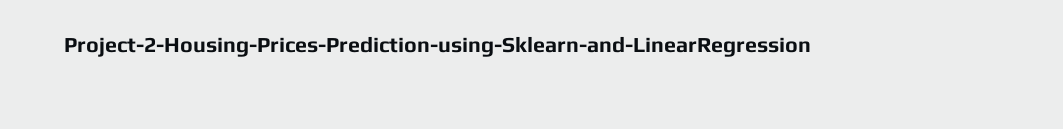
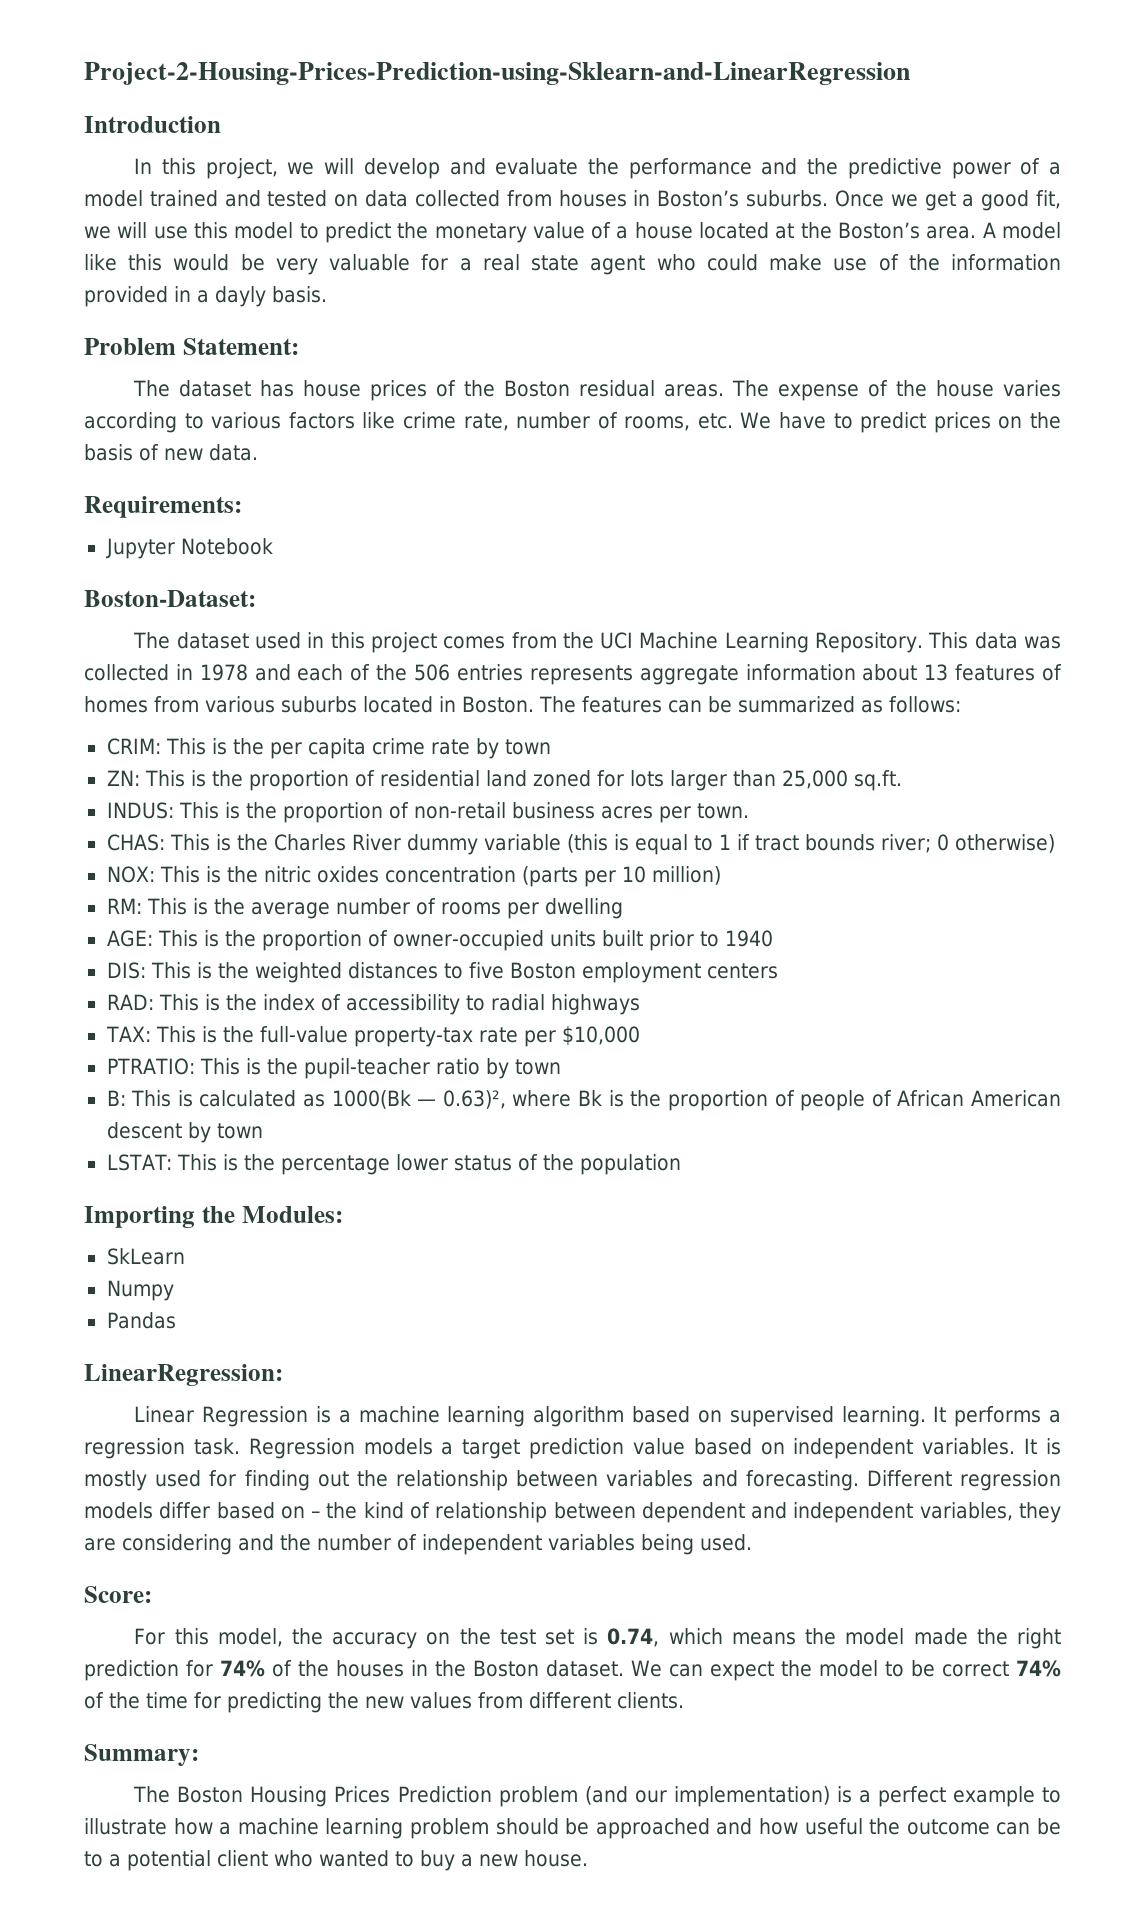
(811, 46) none -> [84,116,221,133] [134,158,1061,179] [84,190,1062,211] [84,222,1061,243] [84,254,1062,275] [84,286,327,307] [84,338,299,355] [133,380,1061,401] [84,412,1061,433] [84,444,258,461] [84,496,242,518] [105,538,273,559] [84,590,256,607] [133,632,1061,653] [84,664,1062,685] [84,696,961,713] [106,738,551,759] [106,770,902,791] [106,802,749,823] [106,834,1055,855] [106,866,721,887] [106,898,623,919] [106,930,773,951] [106,962,778,983] [106,994,640,1015] [105,1026,640,1047] [106,1058,561,1079] [106,1090,1062,1111] [106,1122,263,1143] [106,1154,682,1175] [84,1206,343,1228] [106,1248,185,1265] [106,1280,174,1301] [106,1312,176,1329] [84,1364,283,1386] [134,1406,1061,1427] [84,1438,1061,1459] [84,1470,1061,1491] [84,1502,1062,1523] [84,1534,752,1555] [84,1586,152,1603] [134,1628,1062,1649] [84,1660,1061,1681] [84,1692,684,1713] [84,1744,199,1766] [133,1786,1061,1807] [84,1818,1062,1839] [84,1850,588,1871] // Introduction // In this project, we will develop and evaluate the performance and the predictive power of a model trained and tested on data collected from houses in Boston’s suburbs. Once we get a good fit, we will use this model to predict the monetary value of a house located at the Boston’s area. A model like this would be very valuable for a real state agent who could make use of the information provided in a dayly basis. // Problem Statement: // The dataset has house prices of the Boston residual areas. The expense of the house varies according to various factors like crime rate, number of rooms, etc. We have to predict prices on the basis of new data. // Requirements: // Jupyter Notebook // Boston-Dataset: // The dataset used in this project comes from the UCI Machine Learning Repository. This data was collected in 1978 and each of the 506 entries represents aggregate information about 13 features of homes from various suburbs located in Boston. The features can be summarized as follows: // CRIM: This is the per capita crime rate by town // ZN: This is the proportion of residential land zoned for lots larger than 25,000 sq.ft. // INDUS: This is the proportion of non-retail business acres per town. // CHAS: This is the Charles River dummy variable (this is equal to 1 if tract bounds river; 0 otherwise) // NOX: This is the nitric oxides concentration (parts per 10 million) // RM: This is the average number of rooms per dwelling // AGE: This is the proportion of owner-occupied units built prior to 1940 // DIS: This is the weighted distances to five Boston employment centers // RAD: This is the index of accessibility to radial highways // TAX: This is the full-value property-tax rate per $10,000 // PTRATIO: This is the pupil-teacher ratio by town // B: This is calculated as 1000(Bk — 0.63)², where Bk is the proportion of people of African American descent by town // LSTAT: This is the percentage lower status of the population // Importing the Modules: // SkLearn // Numpy // Pandas // LinearRegression: // Linear Regression is a machine learning algorithm based on supervised learning. It performs a regression task. Regression models a target prediction value based on independent variables. It is mostly used for finding out the relationship between variables and forecasting. Different regression models differ based on – the kind of relationship between dependent and independent variables, they are considering and the number of independent variables being used. // Score: // For this model, the accuracy on the test set is 0.74, which means the model made the right prediction for 74% of the houses in the Boston dataset. We can expect the model to be correct 74% of the time for predicting the new values from different clients. // Summary: // The Boston Housing Prices Prediction problem (and our implementation) is a perfect example to illustrate how a machine learning problem should be approached and how useful the outcome can be to a potential client who wanted to buy a new house.

